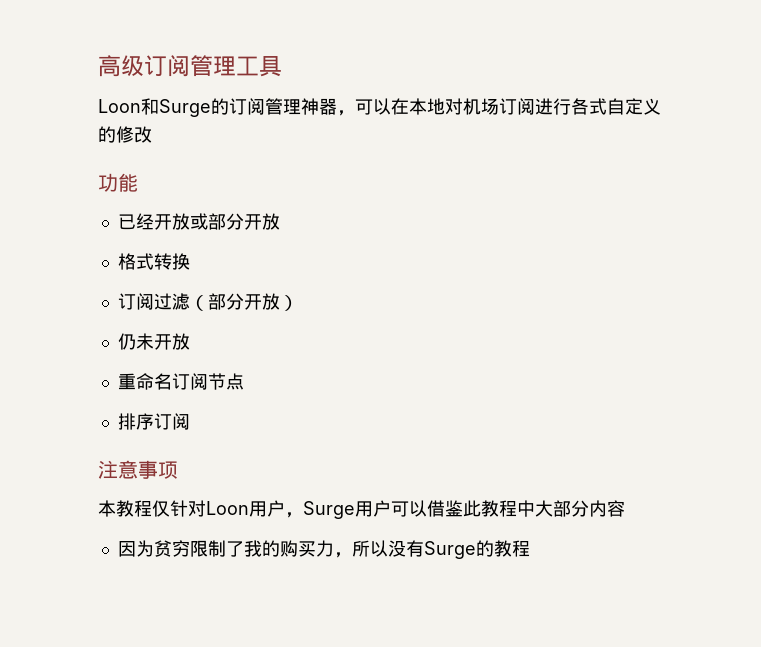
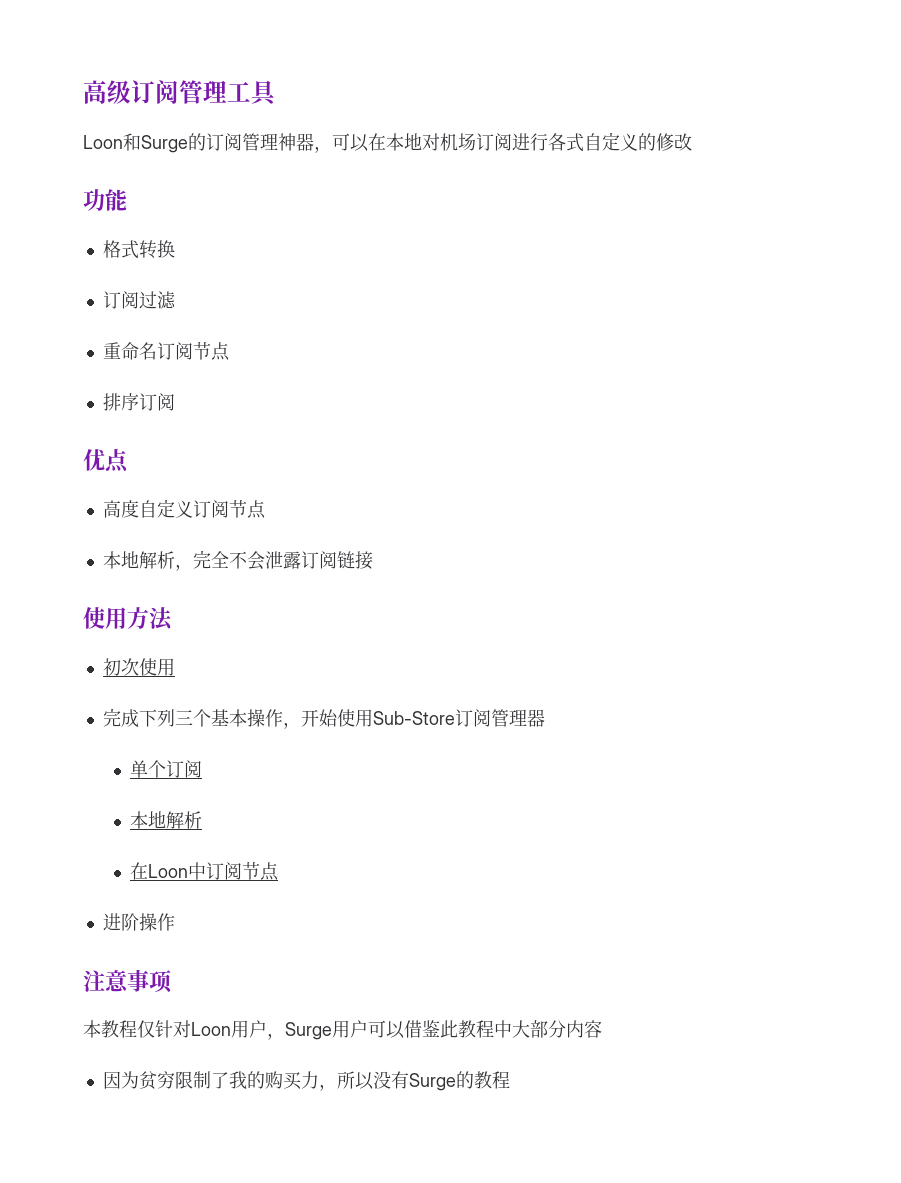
[117,213,280,230] // 已经开放或部分开放 -> (127, 200) none
[189,293,298,311] [117,333,190,350] （部分开放） // 仍未开放 -> (176, 300) none
(190, 421) none -> [83,449,129,473] [102,499,266,519] [102,550,373,571] [83,607,173,631] [102,658,175,676] [102,708,545,729] [129,760,202,778] [129,811,202,829] [129,862,279,881] [102,913,175,931] // 优点 // 高度自定义订阅节点 // 本地解析，完全不会泄露订阅链接 // 使用方法 // 初次使用 // 完成下列三个基本操作，开始使用Sub-Store订阅管理器 // 单个订阅 // 本地解析 // 在Loon中订阅节点 // 进阶操作

